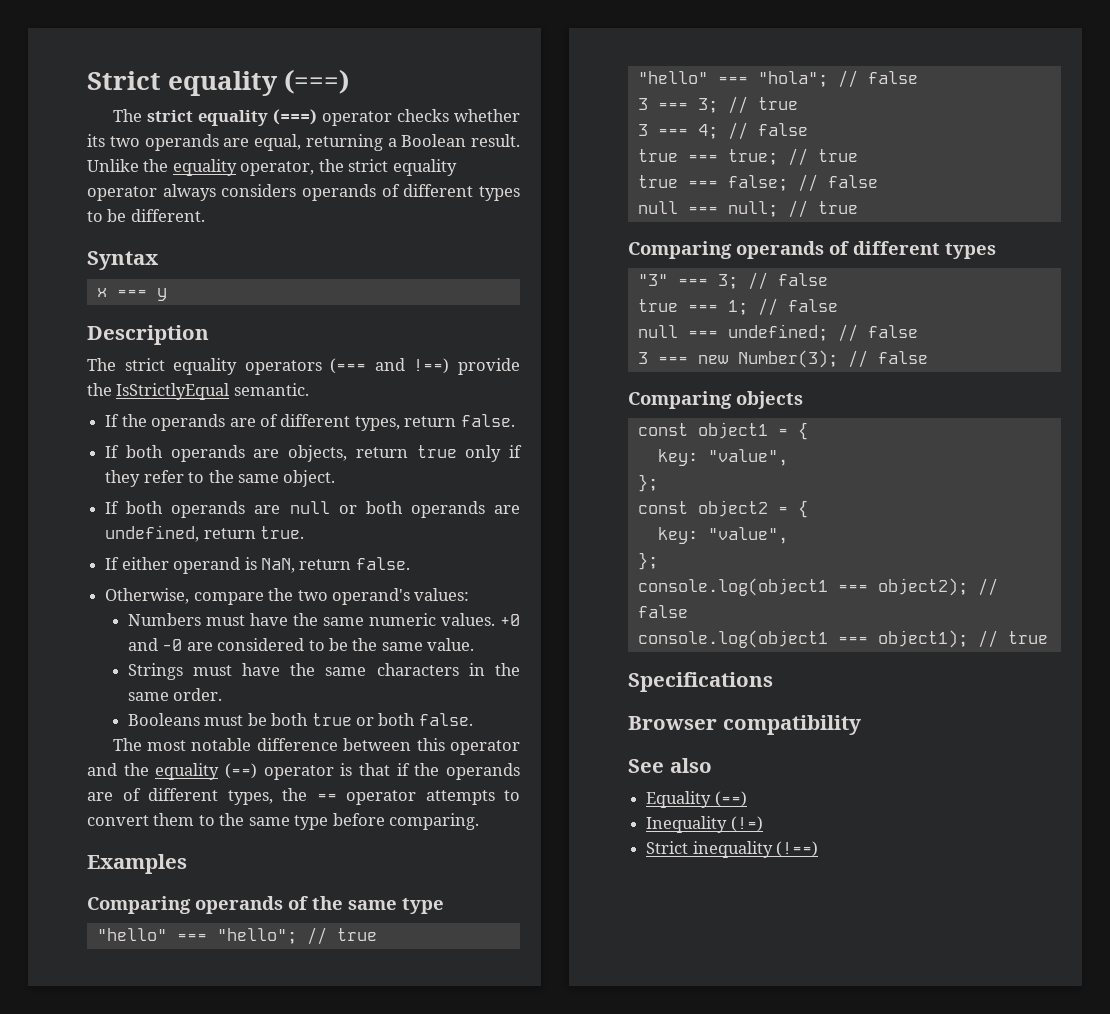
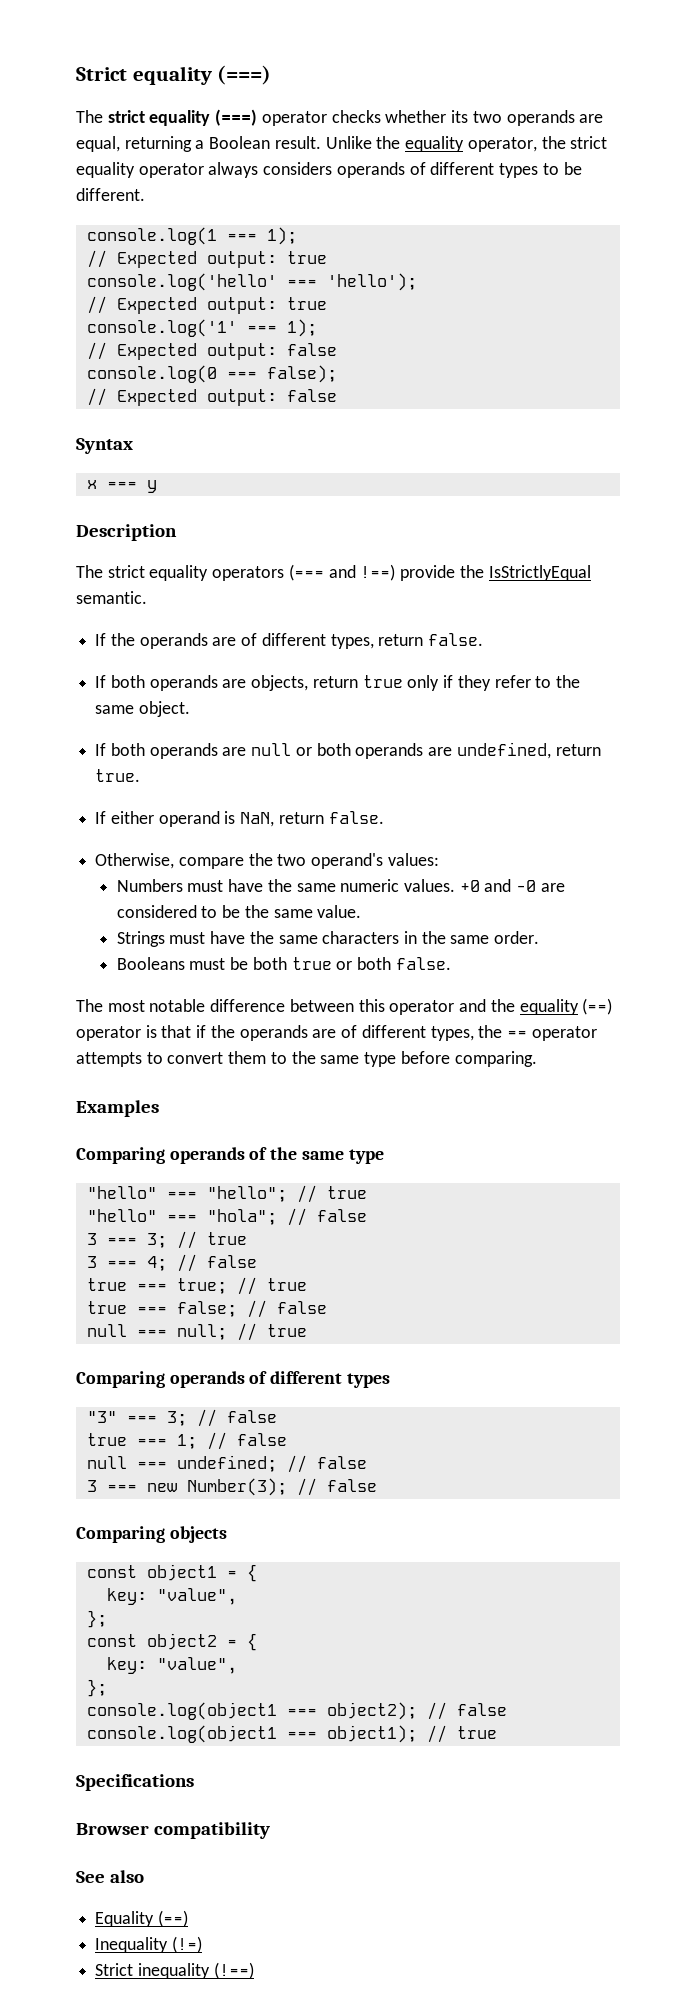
(205, 215) none -> [86,227,297,245] [86,250,327,268] [86,273,417,291] [86,296,327,314] [86,319,317,337] [86,342,337,360] [86,365,337,383] [86,388,337,406] // console.log(1 === 1); // // Expected output: true // console.log('hello' === 'hello'); // // Expected output: true // console.log('1' === 1); // // Expected output: false // console.log(0 === false); // // Expected output: false

